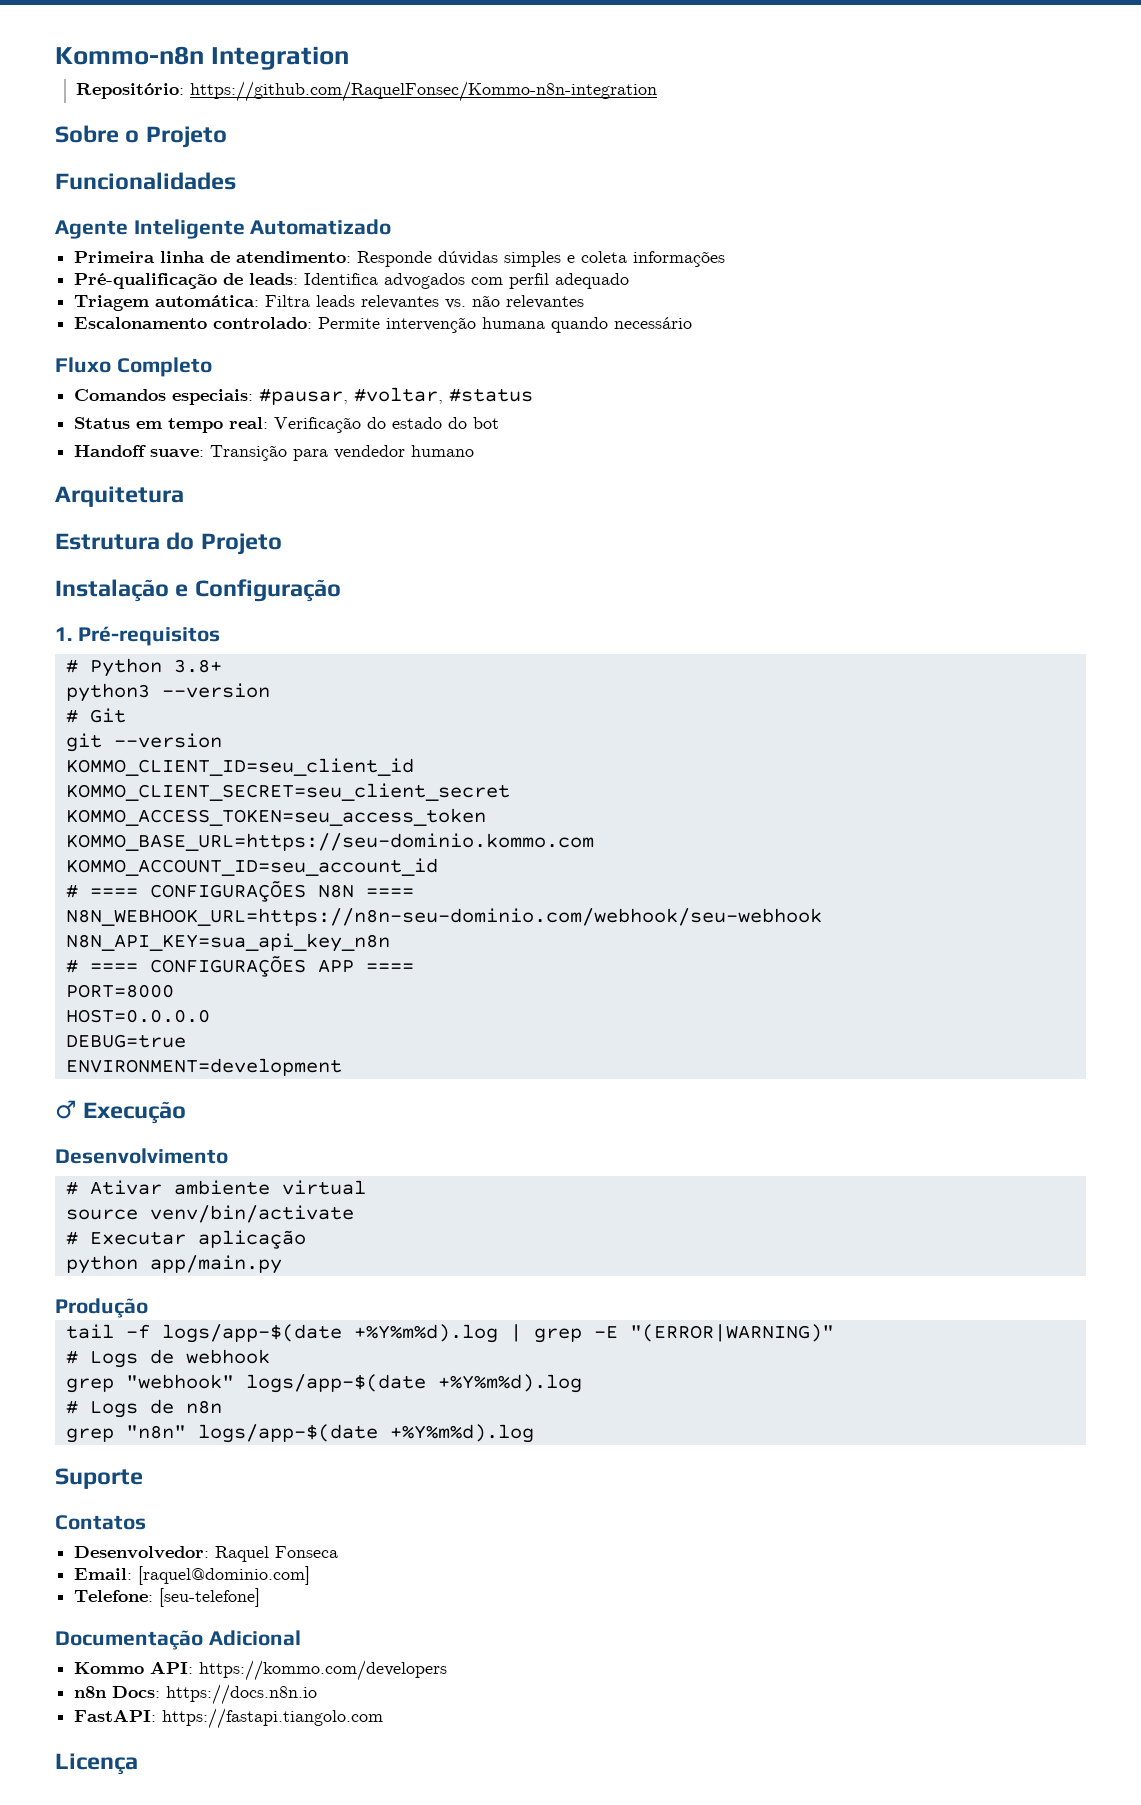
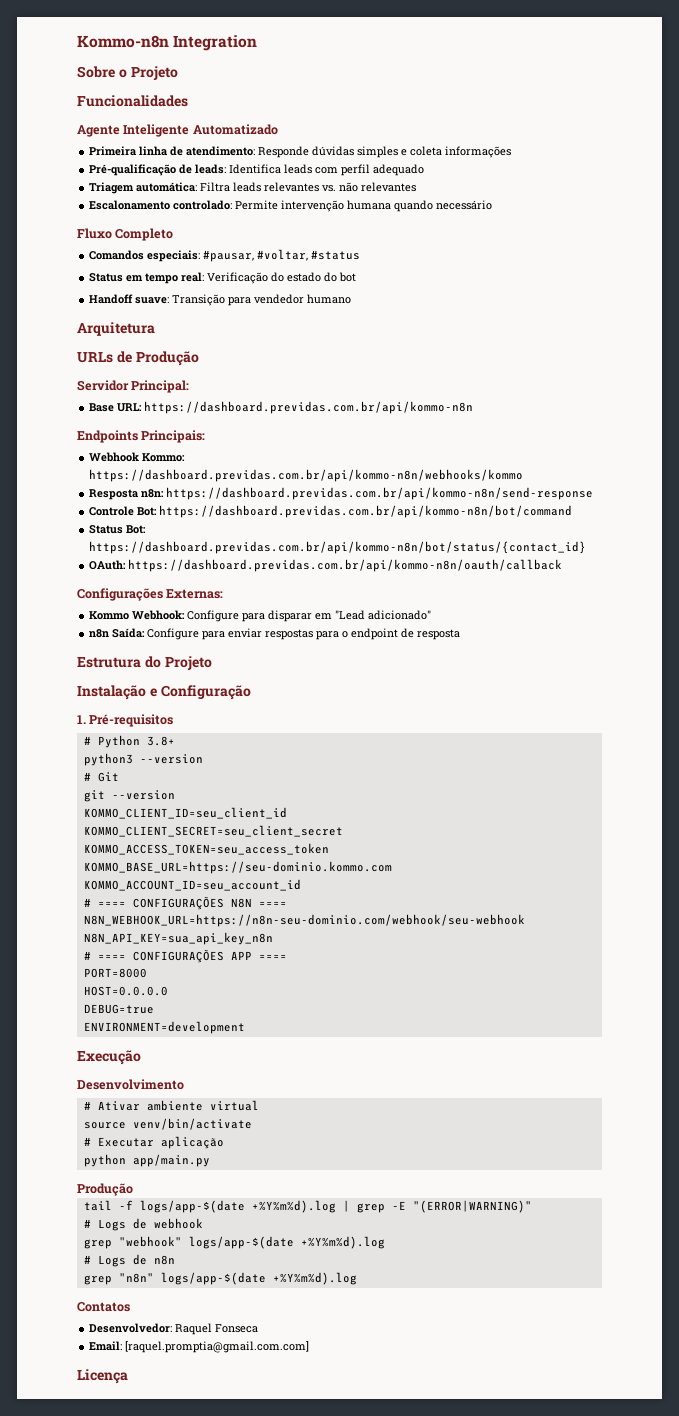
[76,81,658,102] // Repositório: https://github.com/RaquelFonsec/Kommo-n8n-integration -> (258, 43) none
[384,273,466,289] advogados -> [284,164,313,174] leads
(184, 496) none -> [77,351,199,366] [77,380,190,393] [89,401,474,414] [77,430,206,443] [89,452,186,462] [89,469,524,482] [89,487,594,500] [89,505,573,518] [89,525,147,534] [89,541,587,554] [89,559,563,572] [77,588,224,601] [89,610,432,622] [89,628,461,640] // URLs de Produção // Servidor Principal: // Base URL: https://dashboard.previdas.com.br/api/kommo-n8n // Endpoints Principais: // Webhook Kommo: https://dashboard.previdas.com.br/api/kommo-n8n/webhooks/kommo // Resposta n8n: https://dashboard.previdas.com.br/api/kommo-n8n/send-response // Controle Bot: https://dashboard.previdas.com.br/api/kommo-n8n/bot/command // Status Bot: https://dashboard.previdas.com.br/api/kommo-n8n/bot/status/{contact_id} // OAuth: https://dashboard.previdas.com.br/api/kommo-n8n/oauth/callback // Configurações Externas: // Kommo Webhook: Configure para disparar em "Lead adicionado" // n8n Saída: Configure para enviar respostas para o endpoint de resposta
[55,1100,77,1119] ♂ -> (245, 1027) none
[55,1468,143,1489] // Suporte -> (357, 1278) none
[138,1566,311,1585] [74,1588,261,1607] [55,1630,301,1650] [74,1660,448,1681] [74,1684,318,1705] [74,1708,384,1729] [raquel@dominio.com] // Telefone: [seu-telefone] // Documentação Adicional // Kommo API: https://kommo.com/developers // n8n Docs: https://docs.n8n.io // FastAPI: https://fastapi.tiangolo.com -> [125,1341,310,1353] [raquel.promptia@gmail.com.com]

